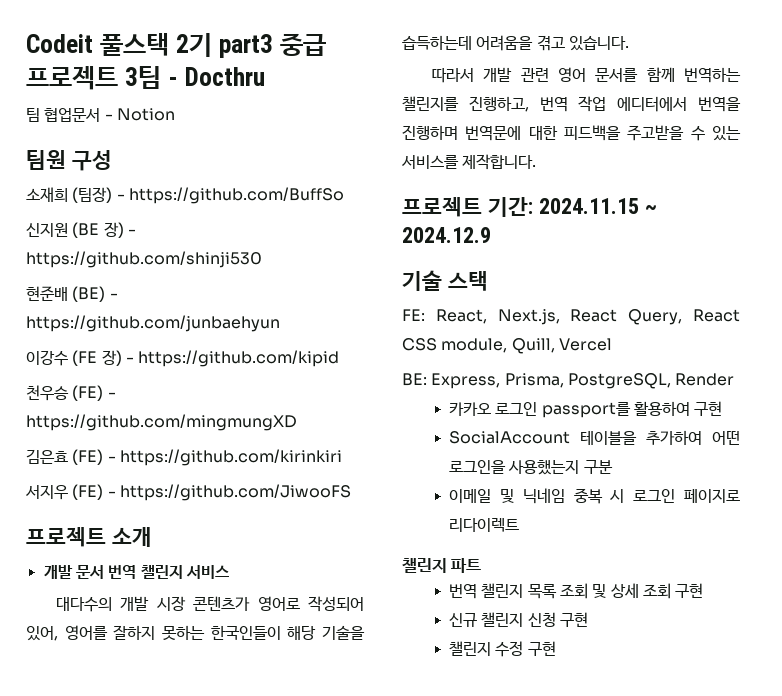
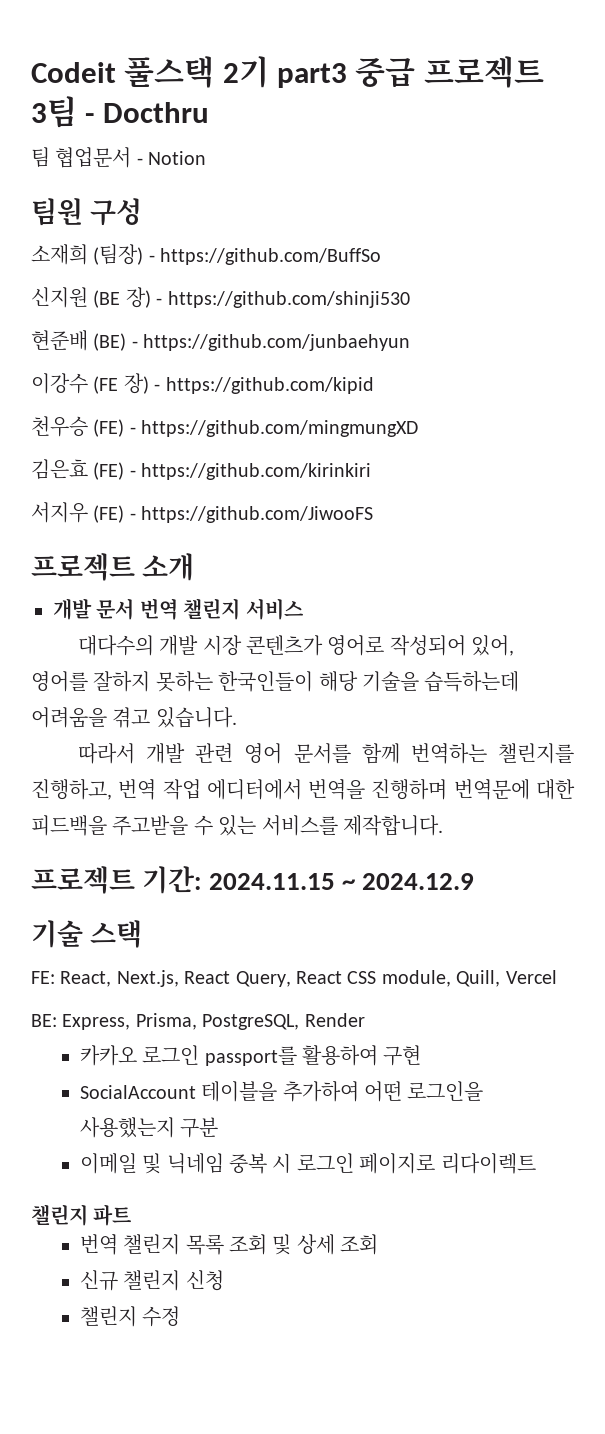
[675,583,704,598] 구현 -> (379, 1244) none
[560,612,589,627] 구현 -> (224, 1280) none
[527,641,556,656] 구현 -> (181, 1316) none

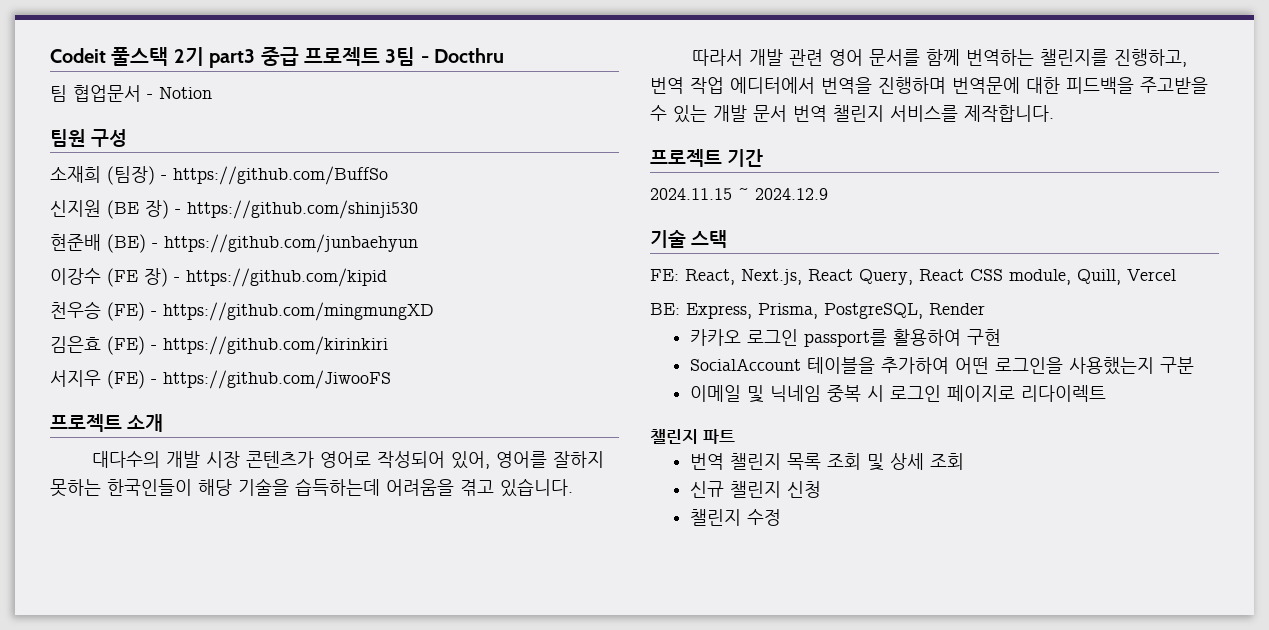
[53,598,303,620] // 개발 문서 번역 챌린지 서비스 -> (164, 423) none
(257, 825) none -> [713,105,884,122] 개발 문서 번역 챌린지
[142,866,202,894] 기간: -> [727,149,764,167] 기간 //

